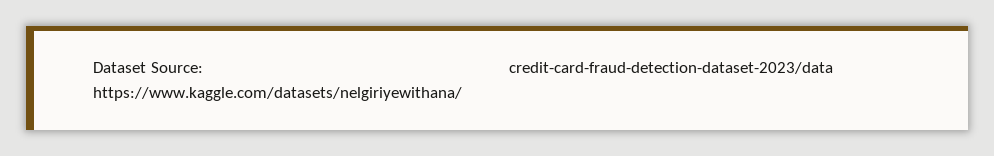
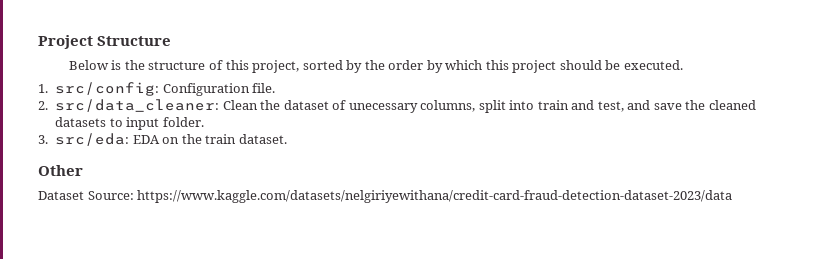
(93, 67) none -> [38,35,172,49] [68,60,683,73] [38,82,276,96] [38,99,756,113] [55,117,204,130] [38,133,287,146] [38,165,83,176] Project Structure // Below is the structure of this project, sorted by the order by which this project should be executed. // 1. src/config: Configuration file. // 2. src/data_cleaner: Clean the dataset of unecessary columns, split into train and test, and save the cleaned datasets to input folder. // 3. src/eda: EDA on the train dataset. // Other //

